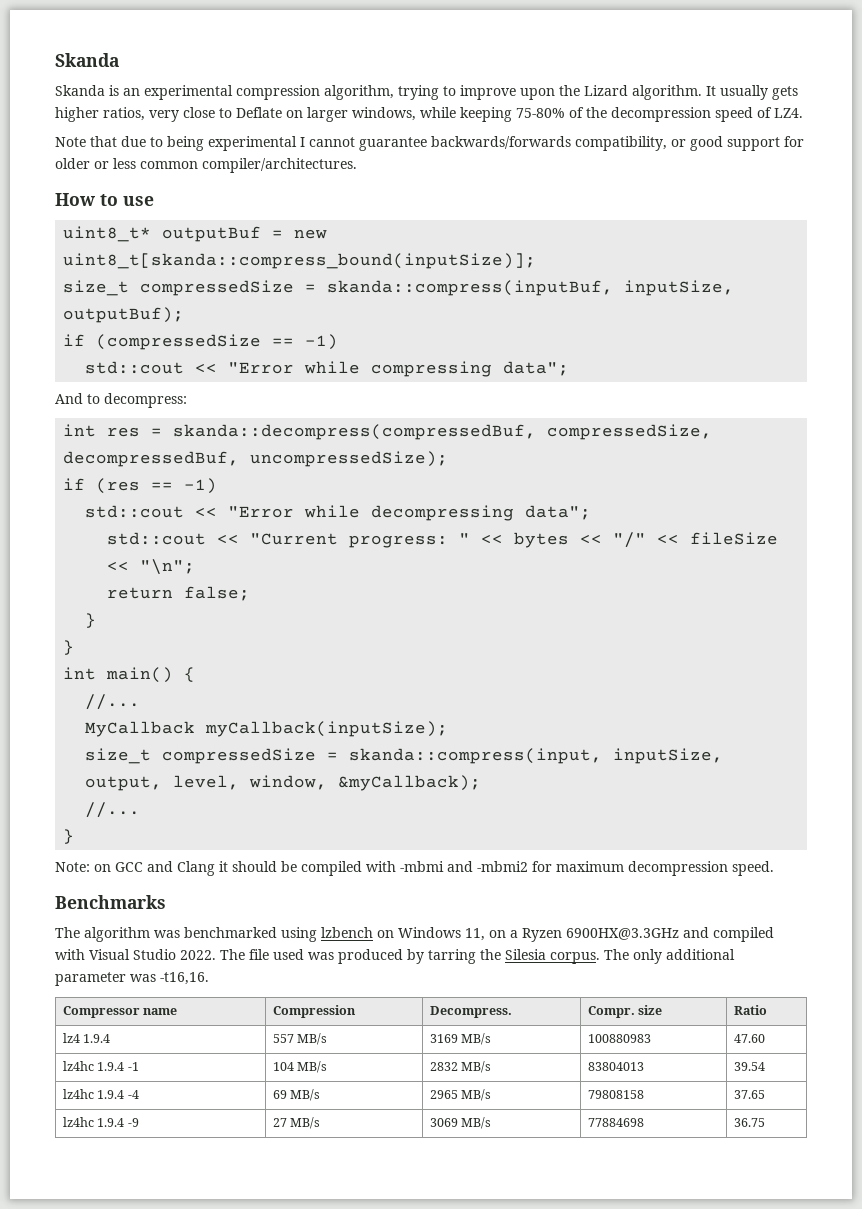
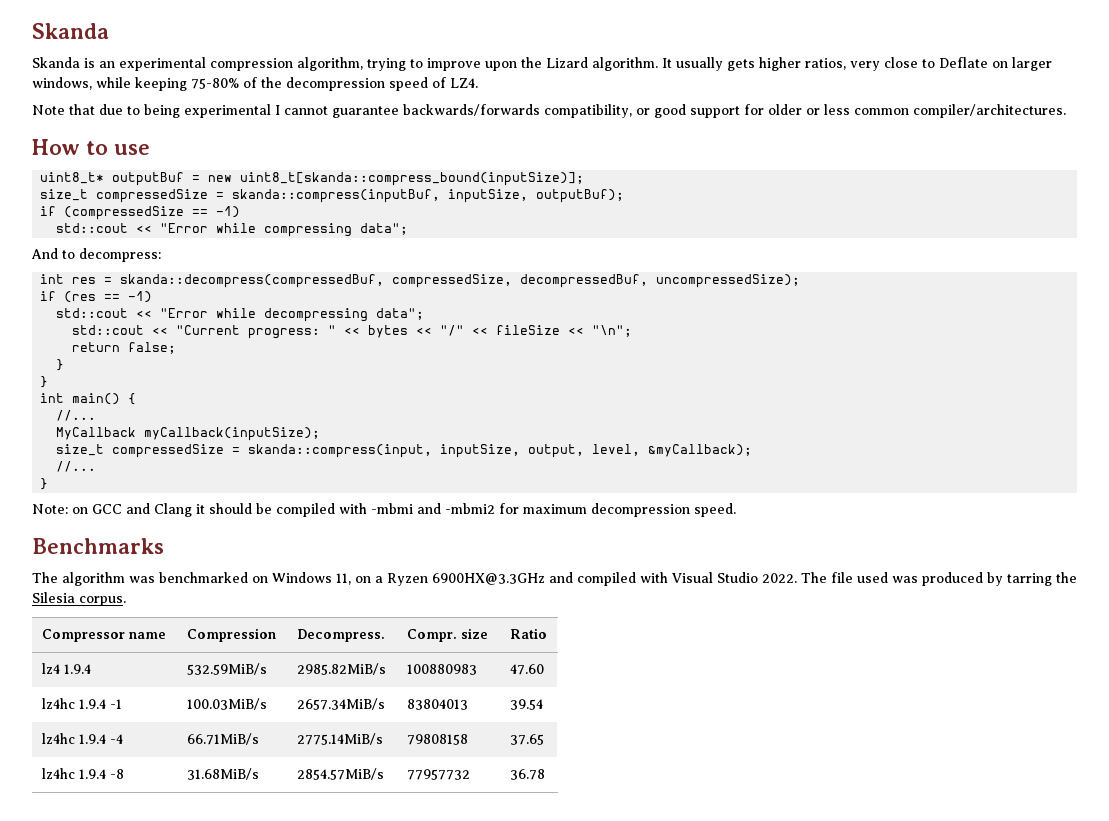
[249,775,328,790] window, -> (641, 450) none
[281,927,373,942] using lzbench -> (248, 577) none
[604,949,735,964] [55,972,209,986] The only additional parameter was -t16,16. -> (126, 601) none
[272,1033,328,1045] [429,1033,492,1045] 557 MB/s | 3169 MB/s -> [186,663,267,675] [296,663,386,675] 532.59MiB/s | 2985.82MiB/s
[272,1061,328,1073] [429,1061,492,1073] 104 MB/s | 2832 MB/s -> [186,698,267,710] [296,698,385,710] 100.03MiB/s | 2657.34MiB/s
[272,1089,321,1101] [429,1089,492,1101] 69 MB/s | 2965 MB/s -> [186,733,259,745] [296,733,383,745] 66.71MiB/s | 2775.14MiB/s
[127,1118,139,1127] [272,1117,321,1129] [429,1117,492,1129] [587,1118,644,1127] [733,1118,765,1127] -9 | 27 MB/s | 3069 MB/s | 77884698 | 36.75 -> [109,769,124,779] [186,768,259,780] [296,768,384,780] [406,769,470,780] [509,769,545,780] -8 | 31.68MiB/s | 2854.57MiB/s | 77957732 | 36.78

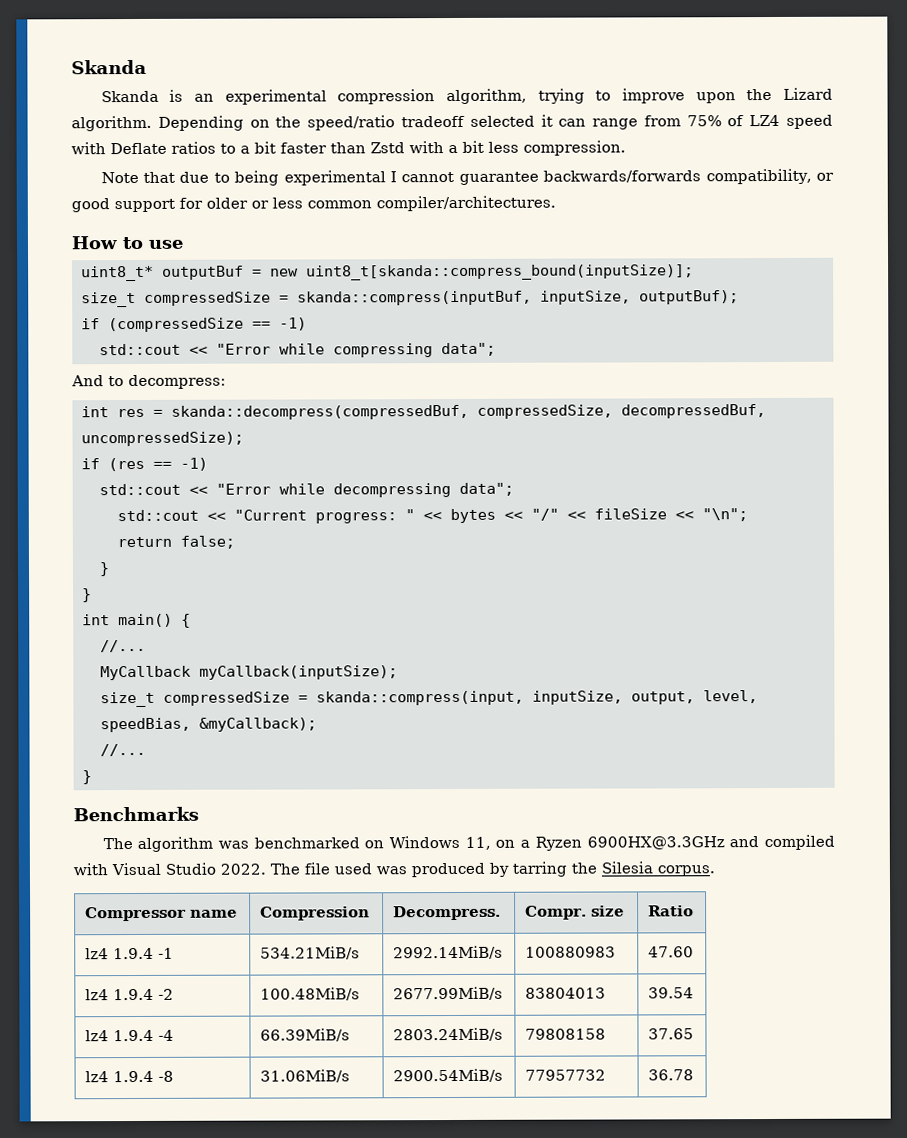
[662,57,1052,71] [32,77,478,91] It usually gets higher ratios, very close to Deflate on larger windows, while keeping 75-80% of the decompression speed of LZ4. -> [157,114,834,131] [71,140,626,156] Depending on the speed/ratio tradeoff selected it can range from 75% of LZ4 speed with Deflate ratios to a bit faster than Zstd with a bit less compression.
(641, 450) none -> [100,717,191,733] speedBias,
[32,503,736,517] // Note: on GCC and Clang it should be compiled with -mbmi and -mbmi2 for maximum decompression speed. -> (92, 777) none
[186,663,267,675] [296,663,386,675] | 532.59MiB/s | 2985.82MiB/s -> [158,947,175,959] [260,946,361,960] [393,945,504,960] -1 | 534.21MiB/s | 2992.14MiB/s
[41,698,122,709] [186,698,267,710] [296,698,385,710] lz4hc 1.9.4 -1 | 100.03MiB/s | 2657.34MiB/s -> [85,988,175,1001] [260,987,361,1001] [393,986,504,1001] lz4 1.9.4 -2 | 100.48MiB/s | 2677.99MiB/s
[41,733,75,744] lz4hc -> [85,1030,110,1042] lz4
[186,733,259,745] [296,733,383,745] 66.71MiB/s | 2775.14MiB/s -> [260,1028,351,1042] [393,1027,504,1042] 66.39MiB/s | 2803.24MiB/s
[41,768,75,779] lz4hc -> [85,1071,110,1083] lz4
[186,768,259,780] [296,768,384,780] 31.68MiB/s | 2854.57MiB/s -> [260,1069,351,1083] [393,1068,504,1083] 31.06MiB/s | 2900.54MiB/s

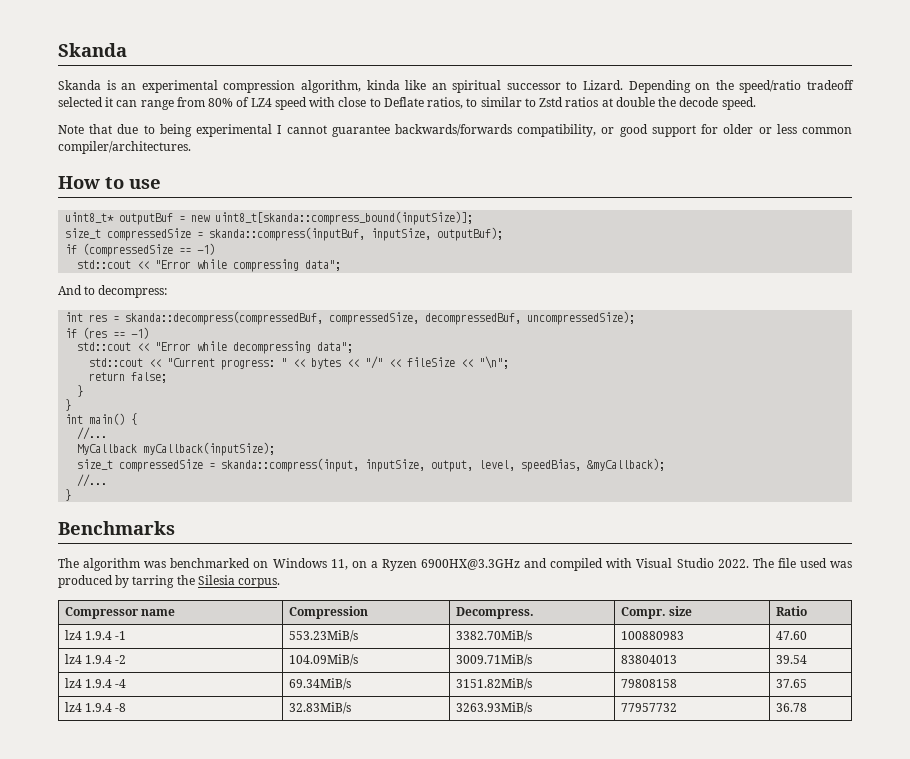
[537,87,834,104] [71,115,152,132] trying to improve upon the Lizard algorithm. -> [366,80,624,93] kinda like an spiritual successor to Lizard.
[686,115,722,127] 75% -> [208,98,234,107] 80%
[110,140,626,156] Deflate ratios to a bit faster than Zstd with a bit less compression. -> [338,97,756,110] close to Deflate ratios, to similar to Zstd ratios at double the decode speed.
[260,946,361,960] [393,945,504,960] 534.21MiB/s | 2992.14MiB/s -> [288,630,358,642] [455,630,532,642] 553.23MiB/s | 3382.70MiB/s
[260,987,361,1001] [393,986,504,1001] 100.48MiB/s | 2677.99MiB/s -> [288,654,358,666] [455,654,532,666] 104.09MiB/s | 3009.71MiB/s
[260,1028,351,1042] [393,1027,504,1042] 66.39MiB/s | 2803.24MiB/s -> [288,678,351,690] [455,678,532,690] 69.34MiB/s | 3151.82MiB/s
[260,1069,351,1083] [393,1068,504,1083] 31.06MiB/s | 2900.54MiB/s -> [288,702,351,714] [455,702,532,714] 32.83MiB/s | 3263.93MiB/s

